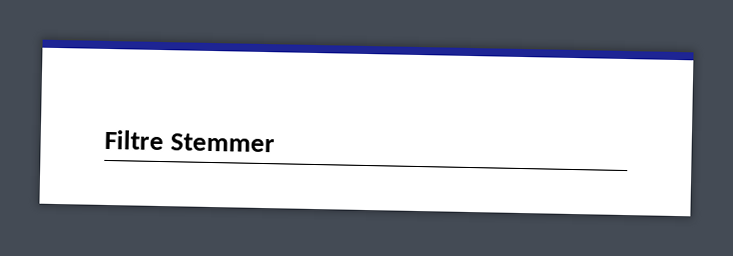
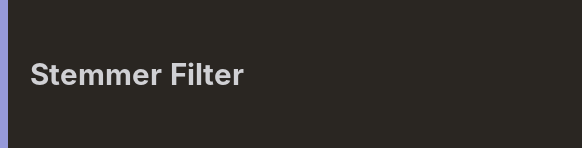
[104,129,276,153] Filtre Stemmer -> [30,62,244,85] Stemmer Filter

